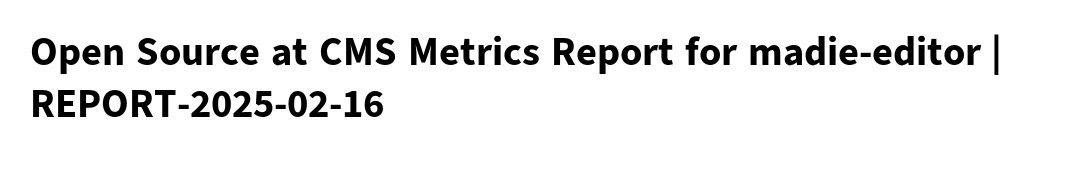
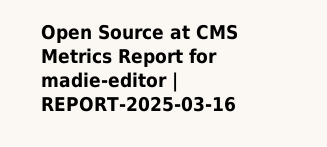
[30,90,384,117] REPORT-2025-02-16 -> [41,96,236,112] REPORT-2025-03-16

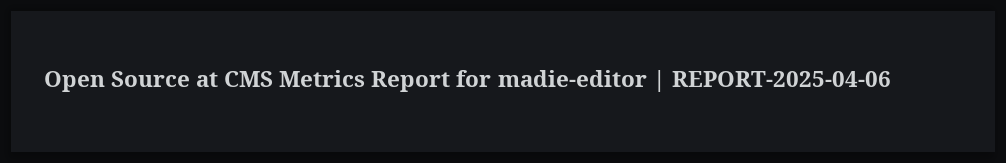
[41,96,236,112] REPORT-2025-03-16 -> [671,71,891,87] REPORT-2025-04-06

